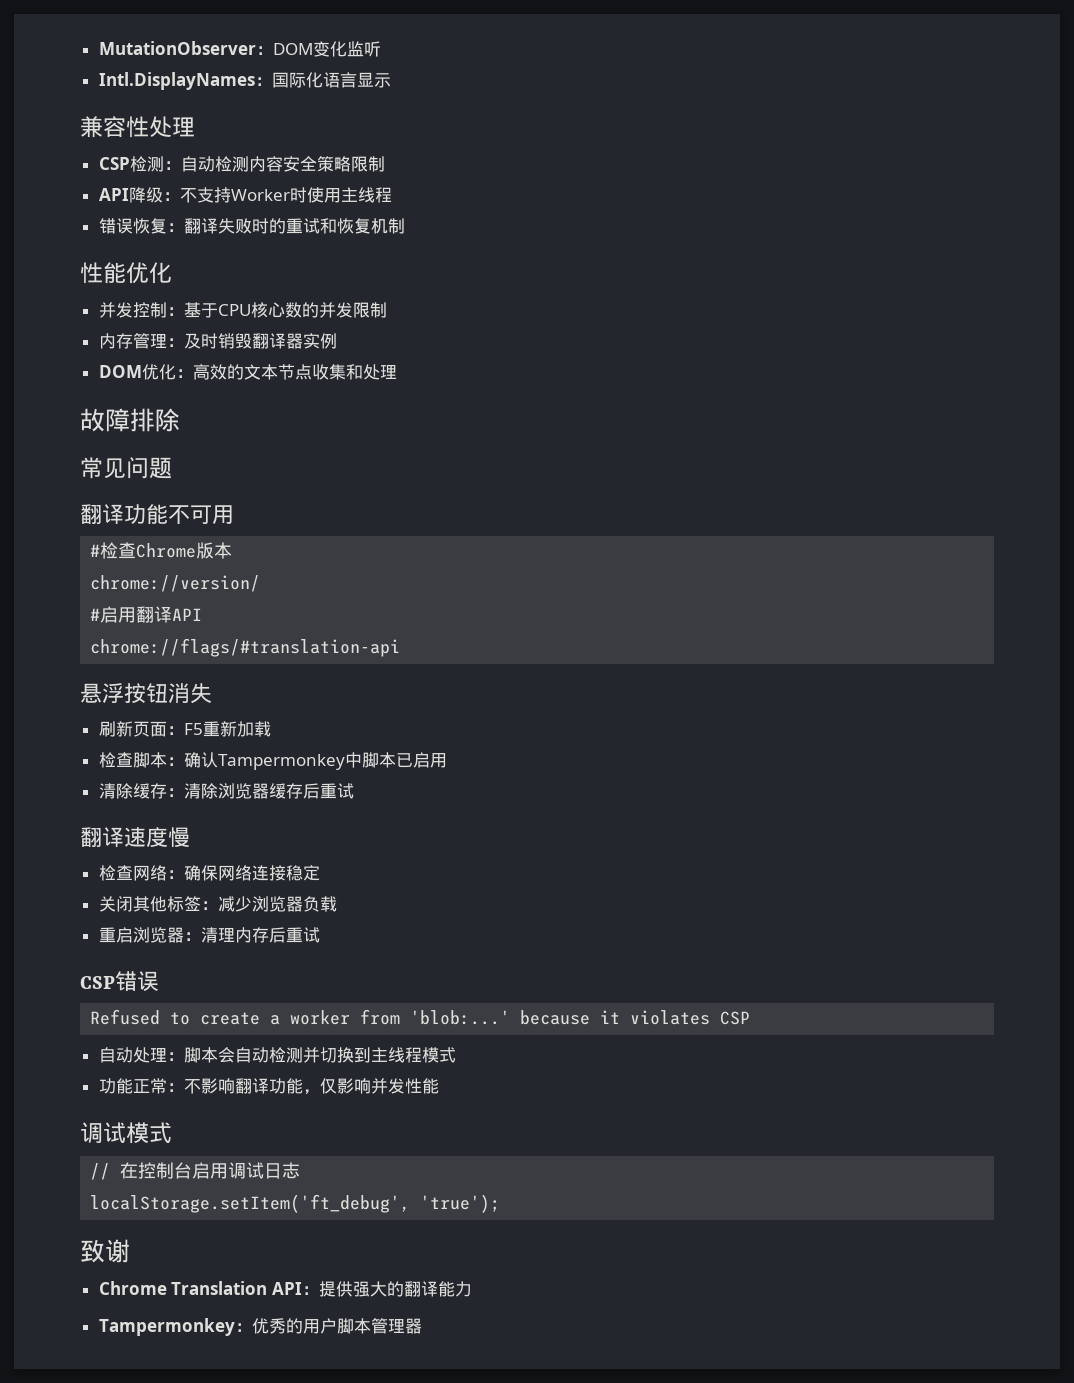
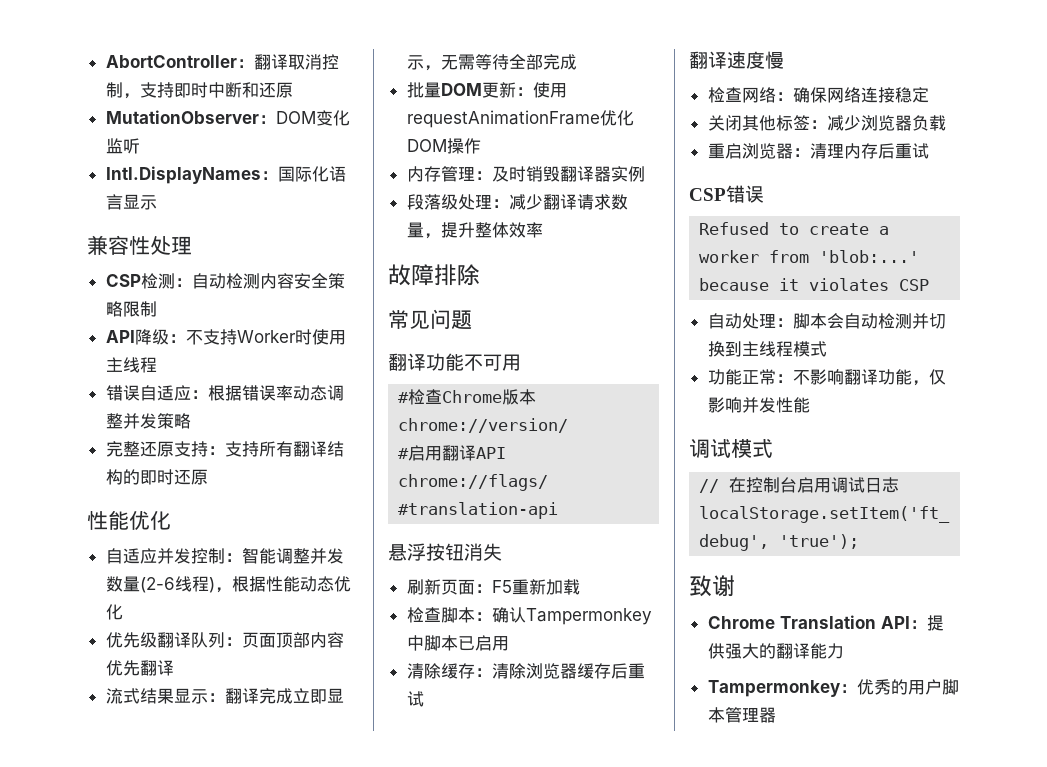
(98, 48) none -> [105,54,339,70] [105,82,293,99] AbortController：翻译取消控制，支持即时中断和还原 //
[132,218,405,234] 恢复：翻译失败时的重试和恢复机制 -> [139,385,344,401] [105,413,191,429] [105,441,344,457] [105,469,208,485] 自适应：根据错误率动态调整并发策略 // 完整还原支持：支持所有翻译结构的即时还原
(172, 273) none -> [105,548,157,564] 自适应
[183,302,387,318] 基于CPU核心数的并发限制 -> [241,547,344,564] [105,576,351,593] [105,604,123,620] [105,632,344,648] [105,660,174,676] [105,688,344,704] [406,54,577,71] [406,82,567,98] [406,110,634,128] [406,138,481,154] 智能调整并发数量(2-6线程)，根据性能动态优化 // 优先级翻译队列：页面顶部内容优先翻译 // 流式结果显示：翻译完成立即显示，无需等待全部完成 // 批量DOM更新：使用requestAnimationFrame优化DOM操作
[98,364,397,380] DOM优化：高效的文本节点收集和处理 -> [406,194,628,210] [406,222,543,239] 段落级处理：减少翻译请求数量，提升整体效率

